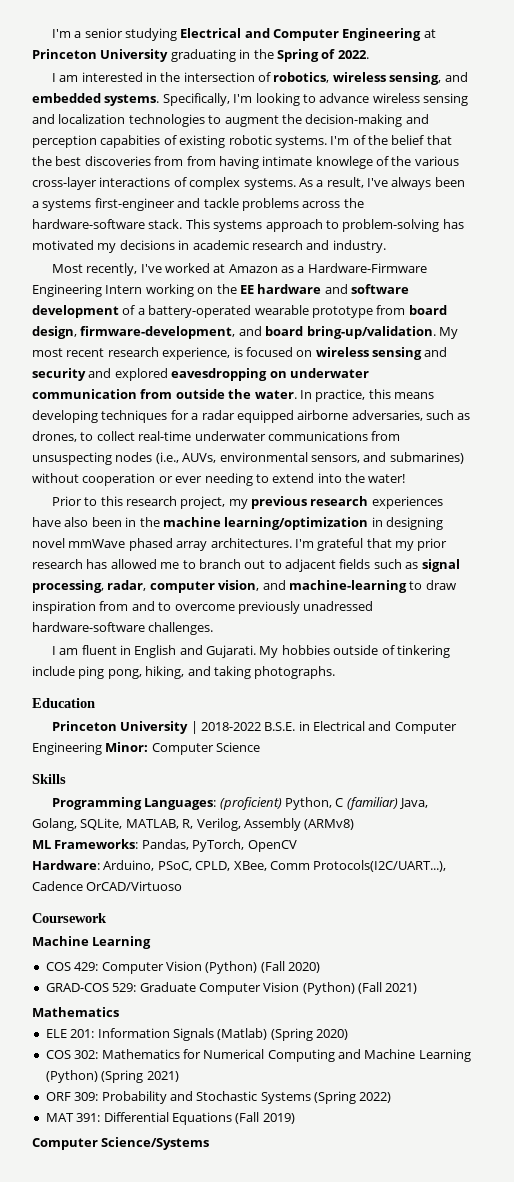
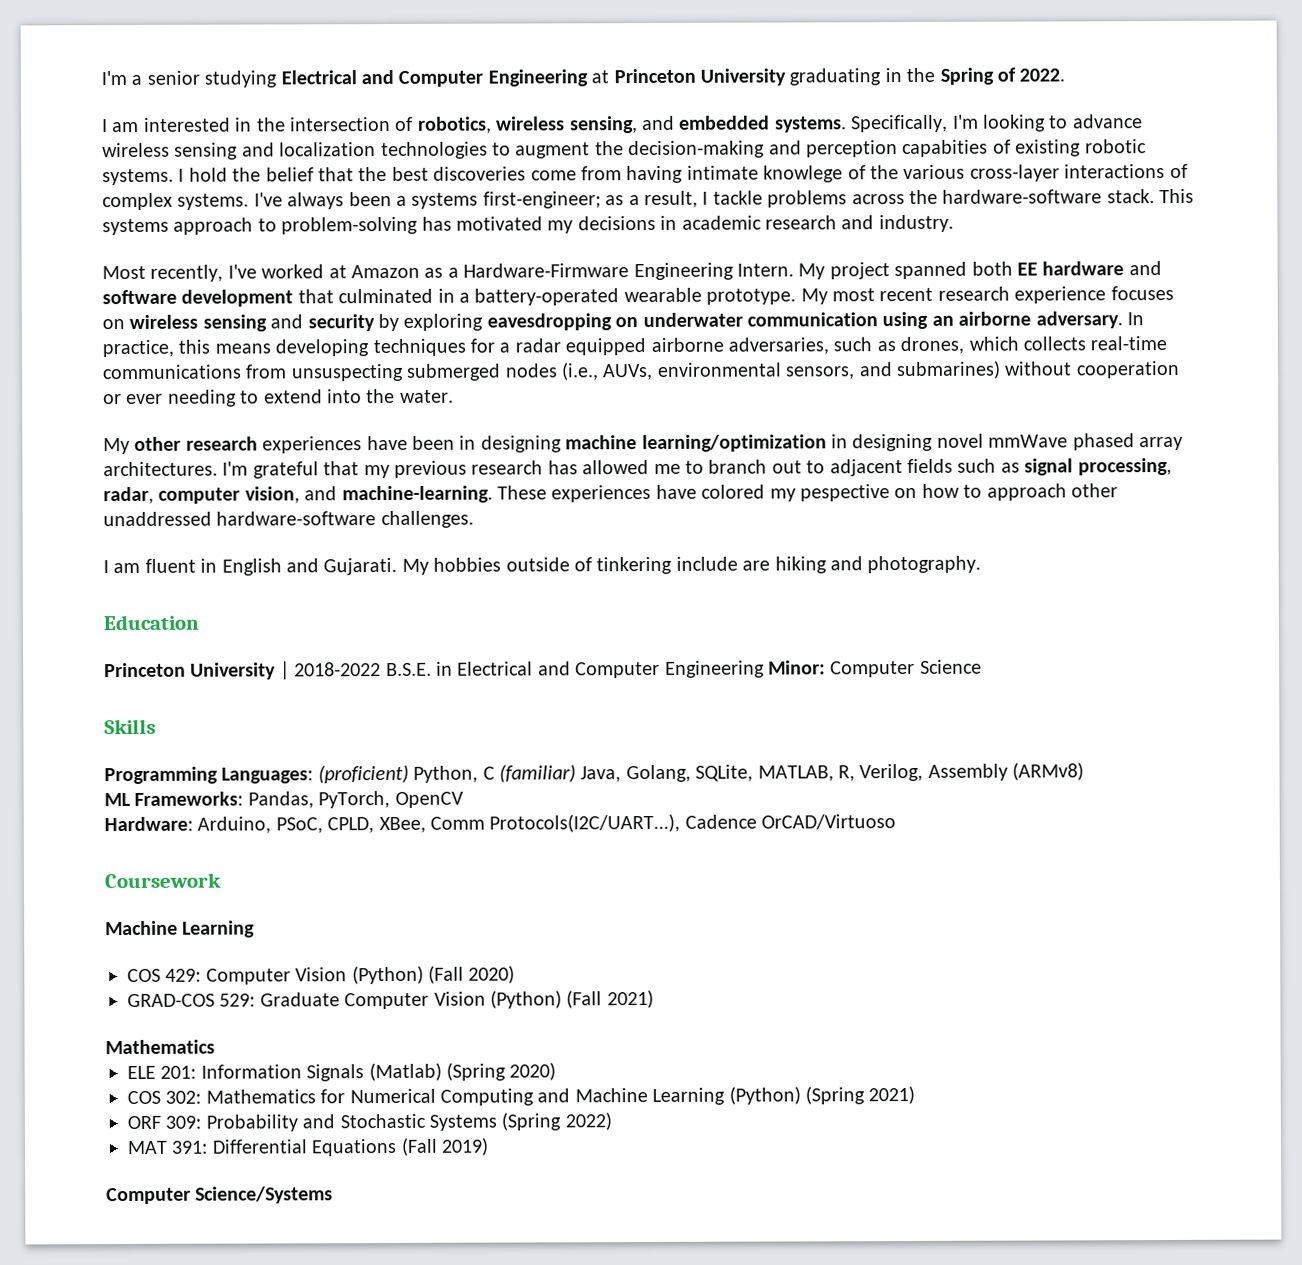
[330,135,366,145] I'm of -> [178,167,228,182] I hold
[154,156,184,166] from -> [530,170,577,181] come
[298,177,364,188] As a result, -> (250, 201) none
[94,198,201,211] first-engineer and -> [482,190,709,209] first-engineer; as a result, I
[105,284,237,297] Intern working on the -> [736,261,1013,280] Intern. My project spanned both
[122,305,447,318] [32,326,436,339] of a battery-operated wearable prototype from board design, firmware-development, and board bring-up/validation. -> [297,287,797,306] that culminated in a battery-operated wearable prototype.
[162,347,293,360] experience, is focused -> [1014,285,1174,304] experience focuses
[88,368,168,381] and explored -> [378,313,484,332] by exploring
[140,389,297,399] from outside the water. -> [882,311,1123,330] using an airborne adversary.
[80,431,266,441] to collect real-time underwater -> [968,336,1168,351] which collects real-time
(112, 458) none -> [406,363,502,381] submerged
[368,474,406,483] [51,496,308,509] water! // Prior to this research project, my previous -> [399,389,454,403] [103,436,182,455] water. // My other
[64,517,89,527] also -> (408, 443) none
[139,517,160,527] the -> [480,435,562,453] designing
[417,538,448,551] prior -> [394,460,467,478] previous
[288,580,456,593] [32,601,374,614] machine-learning to draw inspiration from and to overcome previously unadressed -> [341,483,1118,504] [103,511,212,527] machine-learning. These experiences have colored my pespective on how to approach other unaddressed
[78,666,336,679] ping pong, hiking, and taking photographs. -> [742,555,982,574] are hiking and photography.

